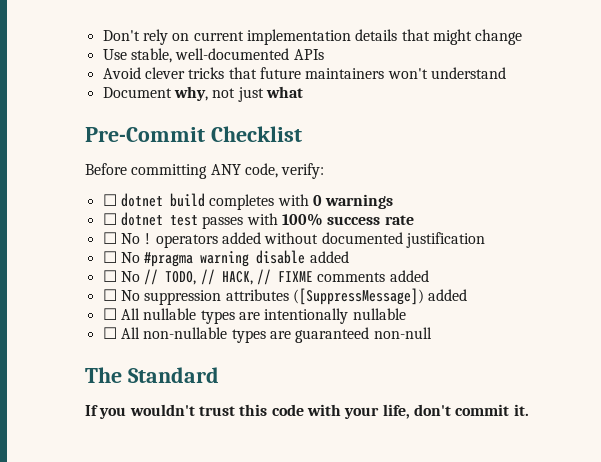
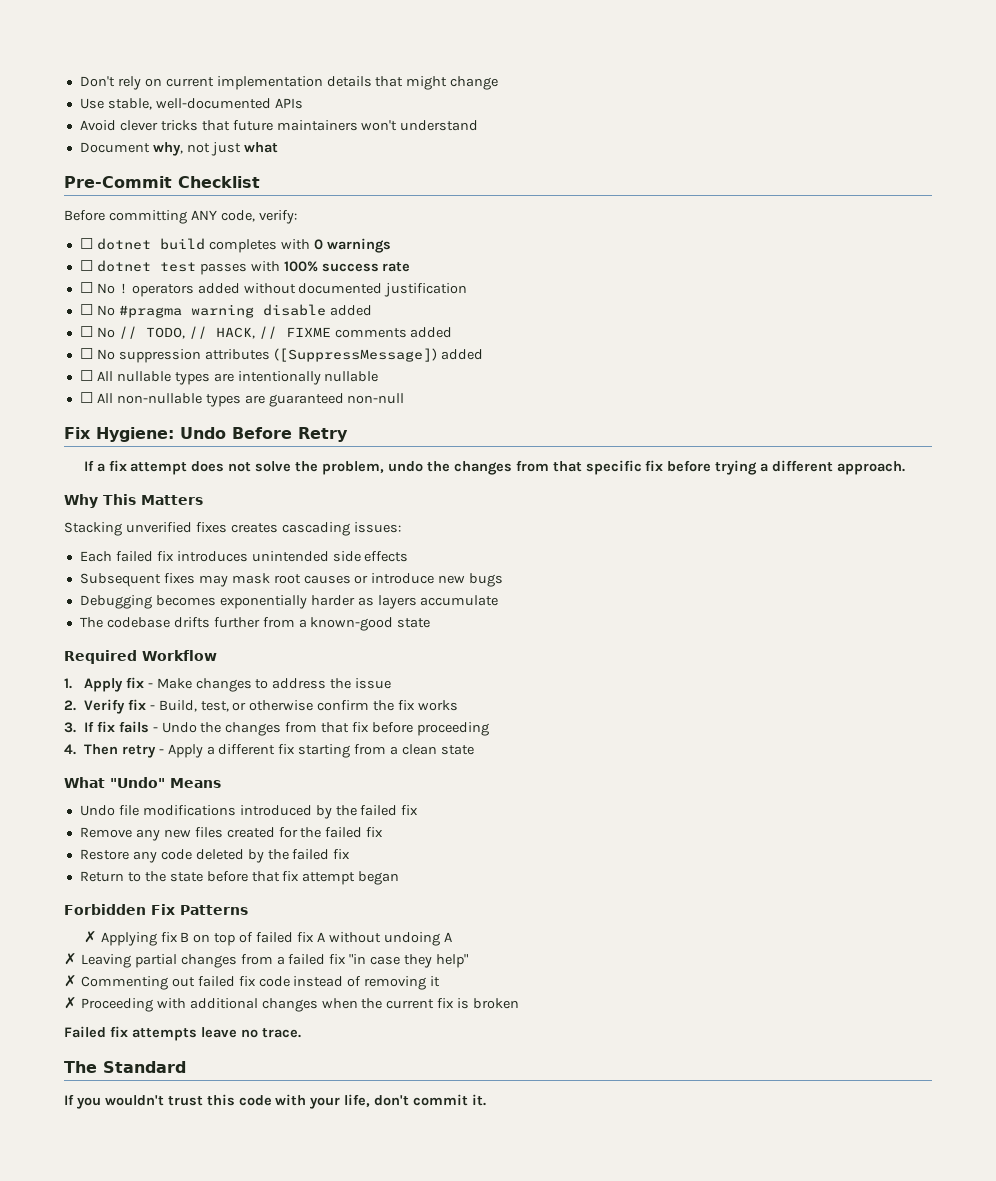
(432, 333) none -> [64,427,348,442] [83,460,905,475] [64,494,203,508] [64,522,401,536] [79,551,409,562] [79,573,504,587] [79,595,499,609] [79,617,431,631] [64,650,217,664] [64,677,392,692] [64,699,459,714] [64,721,489,736] [64,744,474,758] [64,777,221,788] [79,805,419,819] [79,827,384,841] [79,849,351,863] [79,871,400,885] [64,904,248,915] [83,931,452,946] [64,953,469,968] [64,975,441,990] [64,997,520,1012] [64,1026,301,1041] // Fix Hygiene: Undo Before Retry // If a fix attempt does not solve the problem, undo the changes from that specific fix before trying a different approach. // Why This Matters // Stacking unverified fixes creates cascading issues: // Each failed fix introduces unintended side effects // Subsequent fixes may mask root causes or introduce new bugs // Debugging becomes exponentially harder as layers accumulate // The codebase drifts further from a known-good state // Required Workflow // 1. Apply fix - Make changes to address the issue // 2. Verify fix - Build, test, or otherwise confirm the fix works // 3. If fix fails - Undo the changes from that fix before proceeding // 4. Then retry - Apply a different fix starting from a clean state // What "Undo" Means // Undo file modifications introduced by the failed fix // Remove any new files created for the failed fix // Restore any code deleted by the failed fix // Return to the state before that fix attempt began // Forbidden Fix Patterns // ✗ Applying fix B on top of failed fix A without undoing A // ✗ Leaving partial changes from a failed fix "in case they help" // ✗ Commenting out failed fix code instead of removing it // ✗ Proceeding with additional changes when the current fix is broken // Failed fix attempts leave no trace.

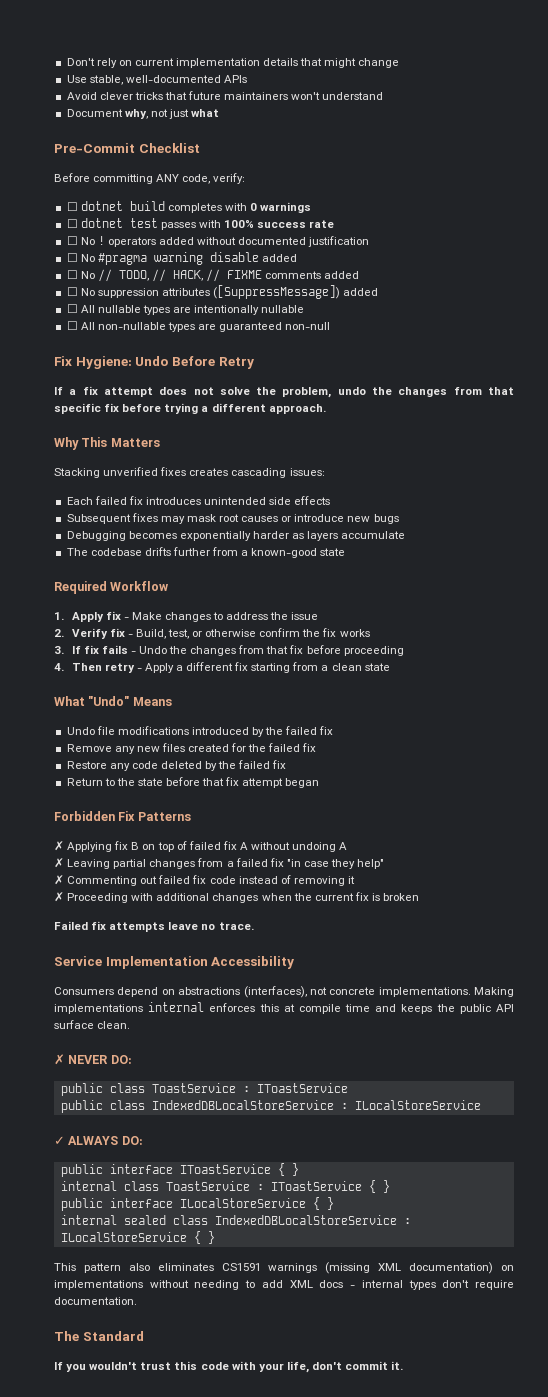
(301, 1033) none -> [54,956,295,969] [54,986,514,998] [54,1002,514,1014] [54,1020,131,1029] [54,1054,132,1065] [60,1083,348,1096] [60,1100,481,1113] [54,1136,143,1145] [60,1163,299,1177] [60,1180,390,1193] [60,1197,334,1211] [60,1215,411,1225] [60,1231,215,1244] [54,1262,514,1274] [54,1280,515,1290] [54,1297,137,1305] // Service Implementation Accessibility // Consumers depend on abstractions (interfaces), not concrete implementations. Making implementations internal enforces this at compile time and keeps the public API surface clean. // ✗ NEVER DO: // public class ToastService : IToastService // public class IndexedDBLocalStoreService : ILocalStoreService // ✓ ALWAYS DO: // public interface IToastService { } // internal class ToastService : IToastService { } // public interface ILocalStoreService { } // internal sealed class IndexedDBLocalStoreService : ILocalStoreService { } // This pattern also eliminates CS1591 warnings (missing XML documentation) on implementations without needing to add XML docs - internal types don't require documentation.

